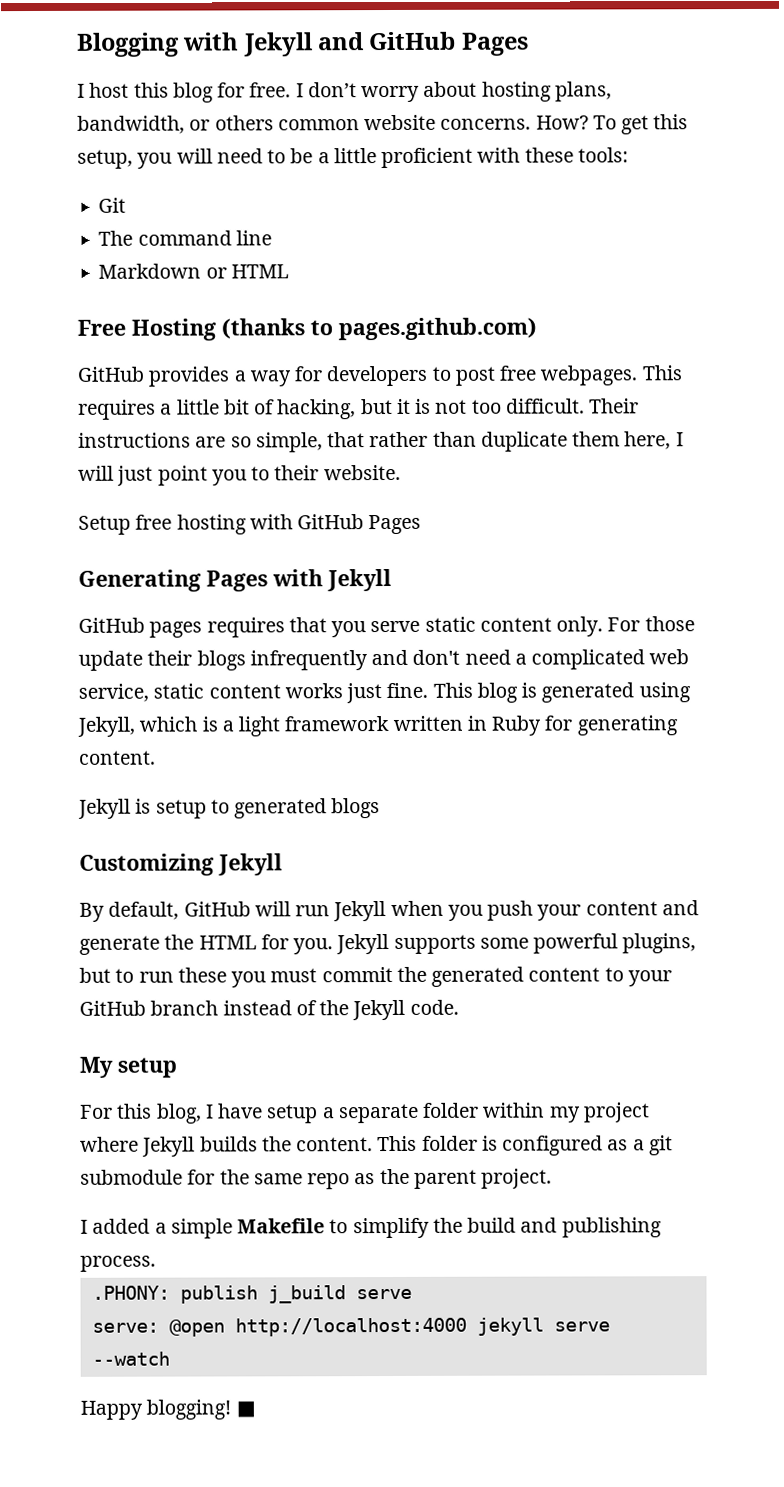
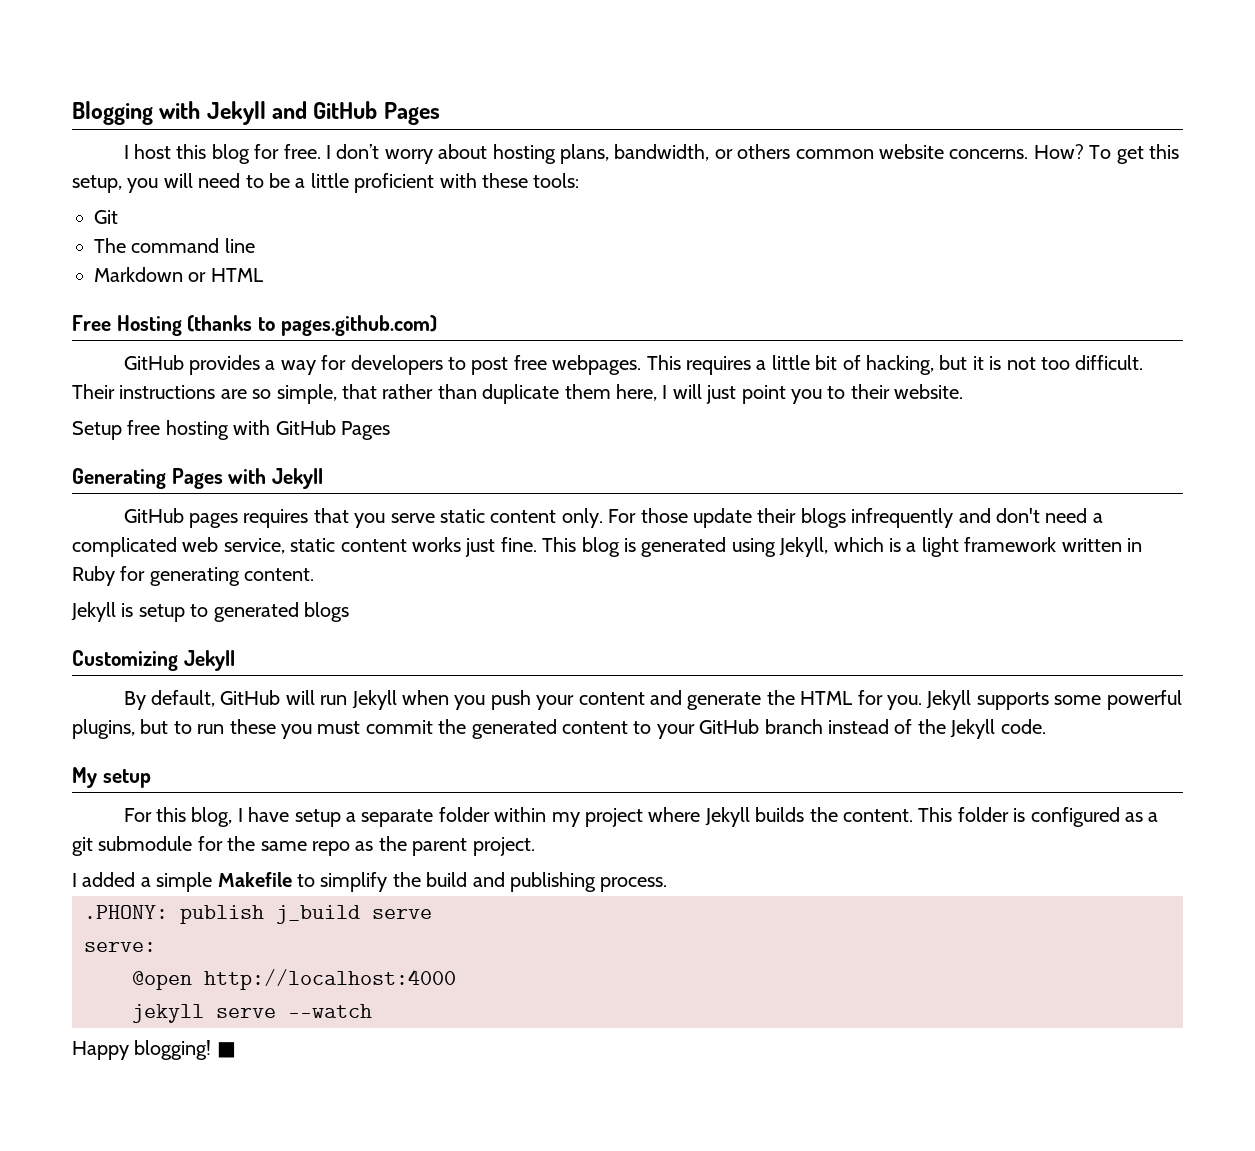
(159, 1327) none -> (156, 947) //
(467, 1327) none -> (456, 979) //

